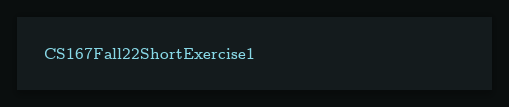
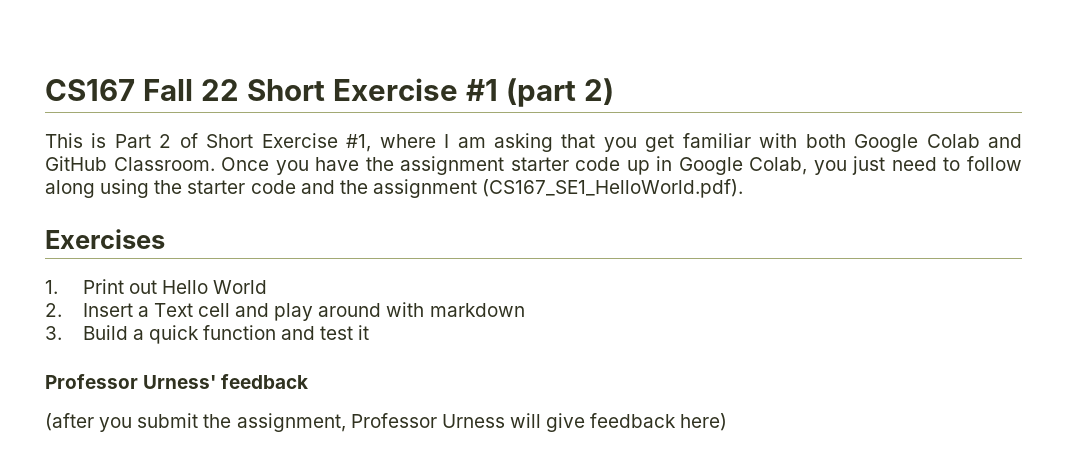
[44,48,255,59] CS167Fall22ShortExercise1 -> [45,78,614,107] [45,133,1023,152] [45,156,1022,175] [45,179,744,198] [45,229,165,249] [45,279,267,294] [45,302,525,321] [45,325,370,344] [45,374,309,389] [45,413,728,432] CS167 Fall 22 Short Exercise #1 (part 2) // This is Part 2 of Short Exercise #1, where I am asking that you get familiar with both Google Colab and GitHub Classroom. Once you have the assignment starter code up in Google Colab, you just need to follow along using the starter code and the assignment (CS167_SE1_HelloWorld.pdf). // Exercises // 1. Print out Hello World // 2. Insert a Text cell and play around with markdown // 3. Build a quick function and test it // Professor Urness' feedback // (after you submit the assignment, Professor Urness will give feedback here)

